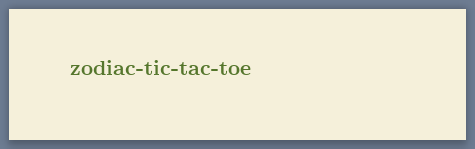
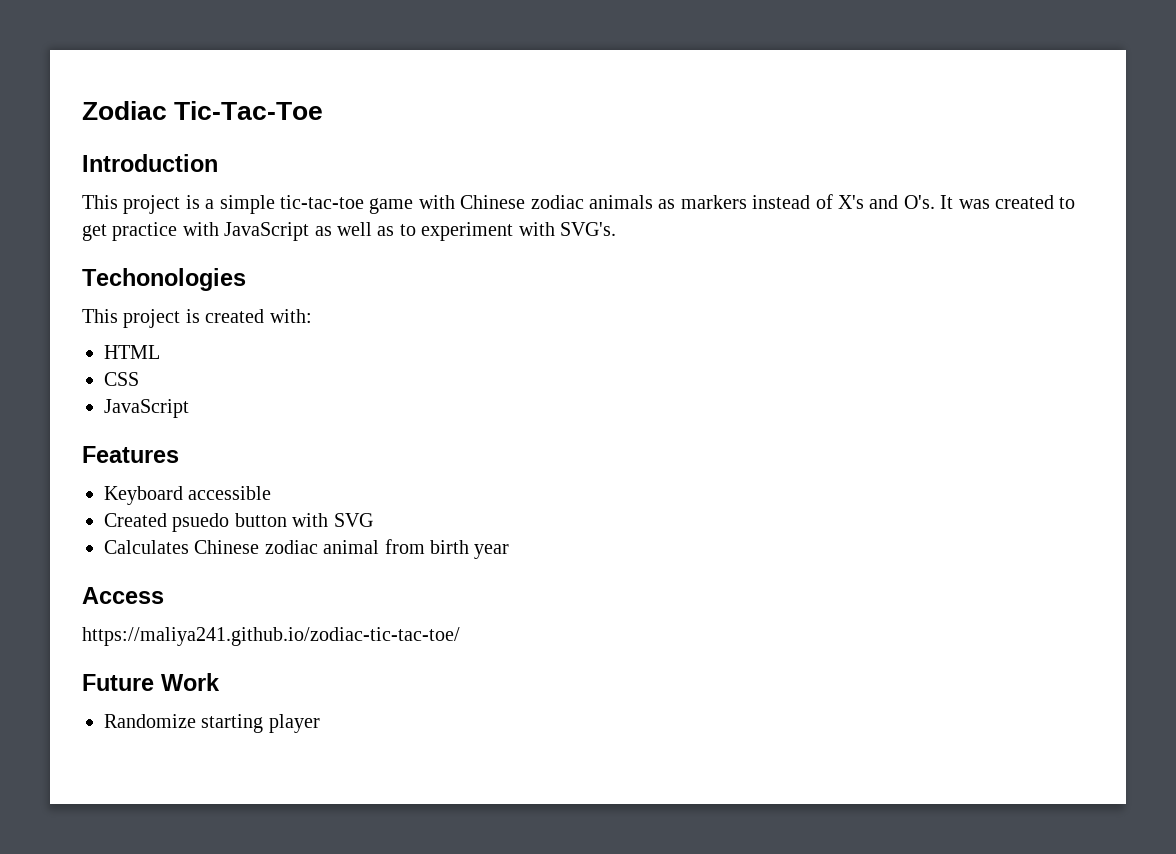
[70,60,251,75] zodiac-tic-tac-toe -> [82,101,324,120] [82,154,218,172] [82,194,1076,214] [82,222,616,241] [82,268,246,291] [82,309,312,328] [104,345,160,359] [104,372,139,386] [104,399,189,418] [82,446,179,463] [104,486,272,505] [104,513,373,532] [104,539,510,559] [82,587,164,604] [82,627,460,646] [82,673,220,691] [104,714,320,733] Zodiac Tic-Tac-Toe // Introduction // This project is a simple tic-tac-toe game with Chinese zodiac animals as markers instead of X's and O's. It was created to get practice with JavaScript as well as to experiment with SVG's. // Techonologies // This project is created with: // HTML // CSS // JavaScript // Features // Keyboard accessible // Created psuedo button with SVG // Calculates Chinese zodiac animal from birth year // Access // https://maliya241.github.io/zodiac-tic-tac-toe/ // Future Work // Randomize starting player

